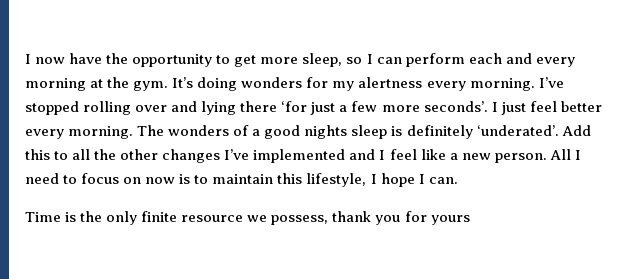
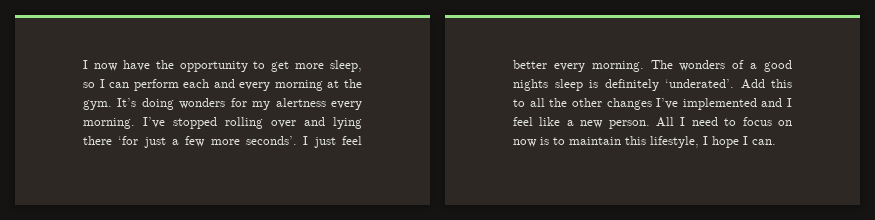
[25,211,470,225] // Time is the only finite resource we possess, thank you for yours -> (776, 142) none

